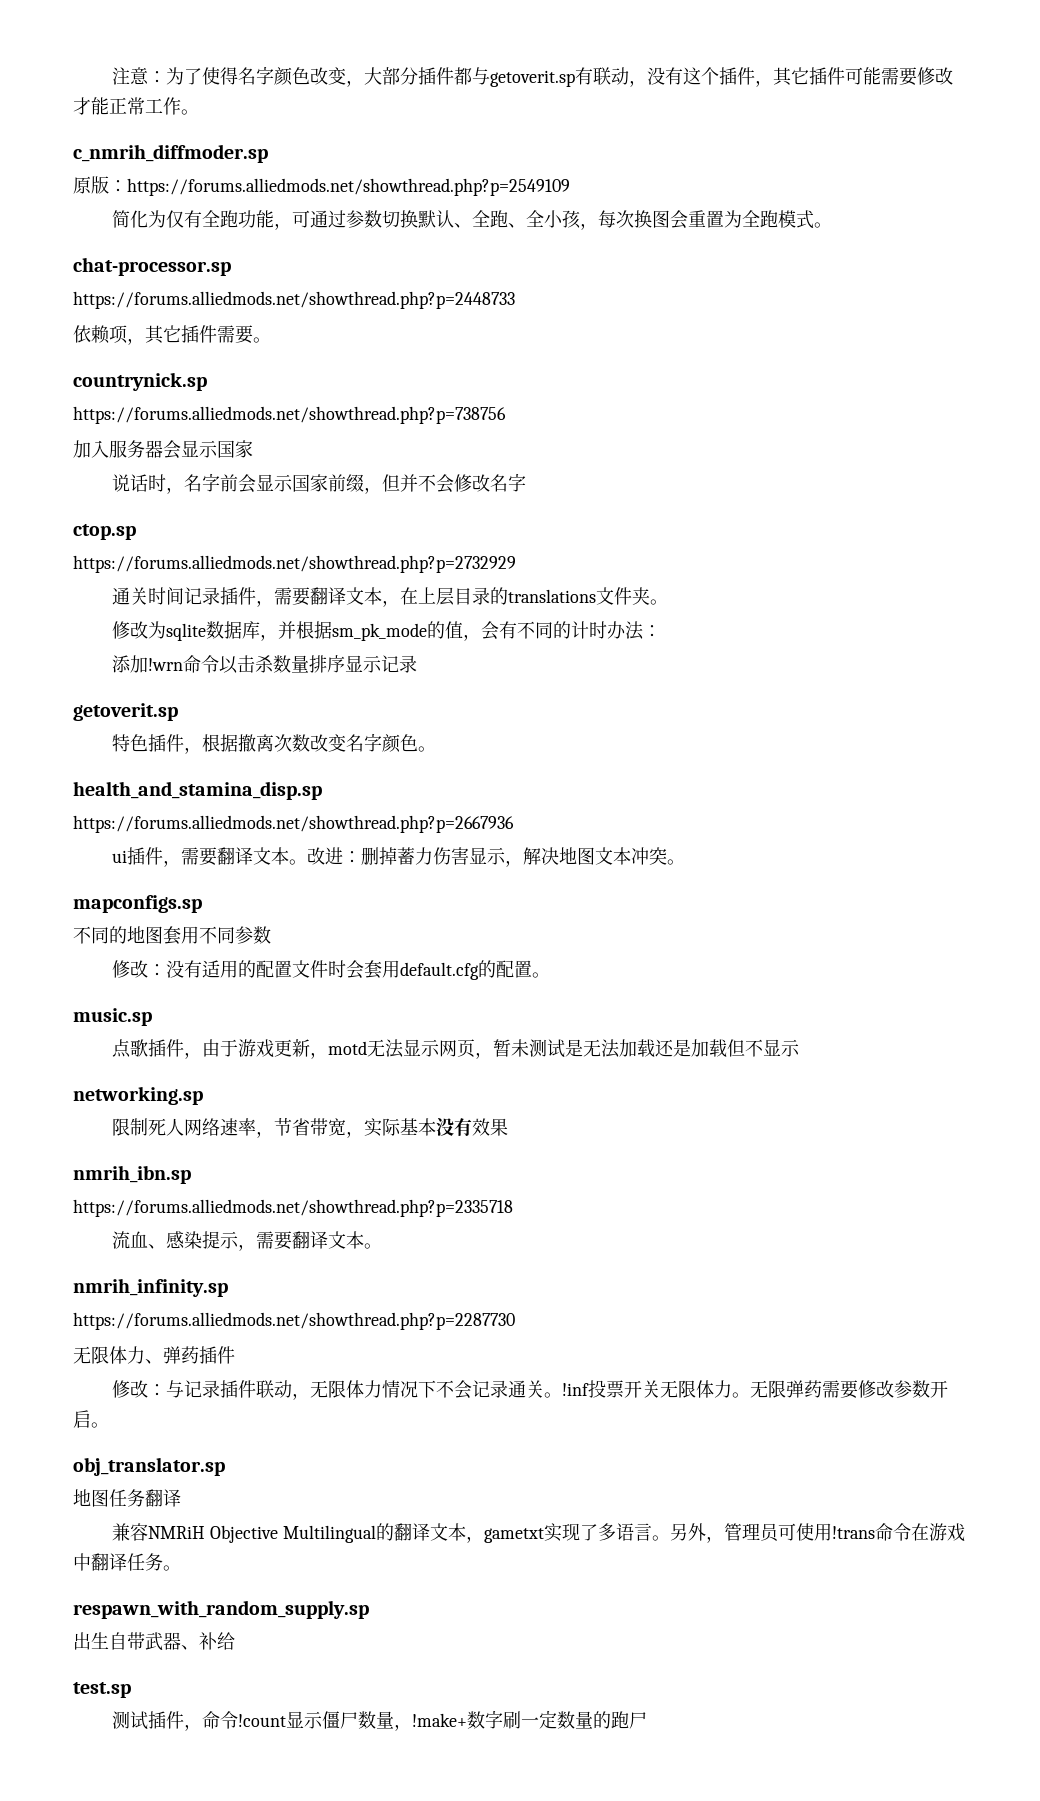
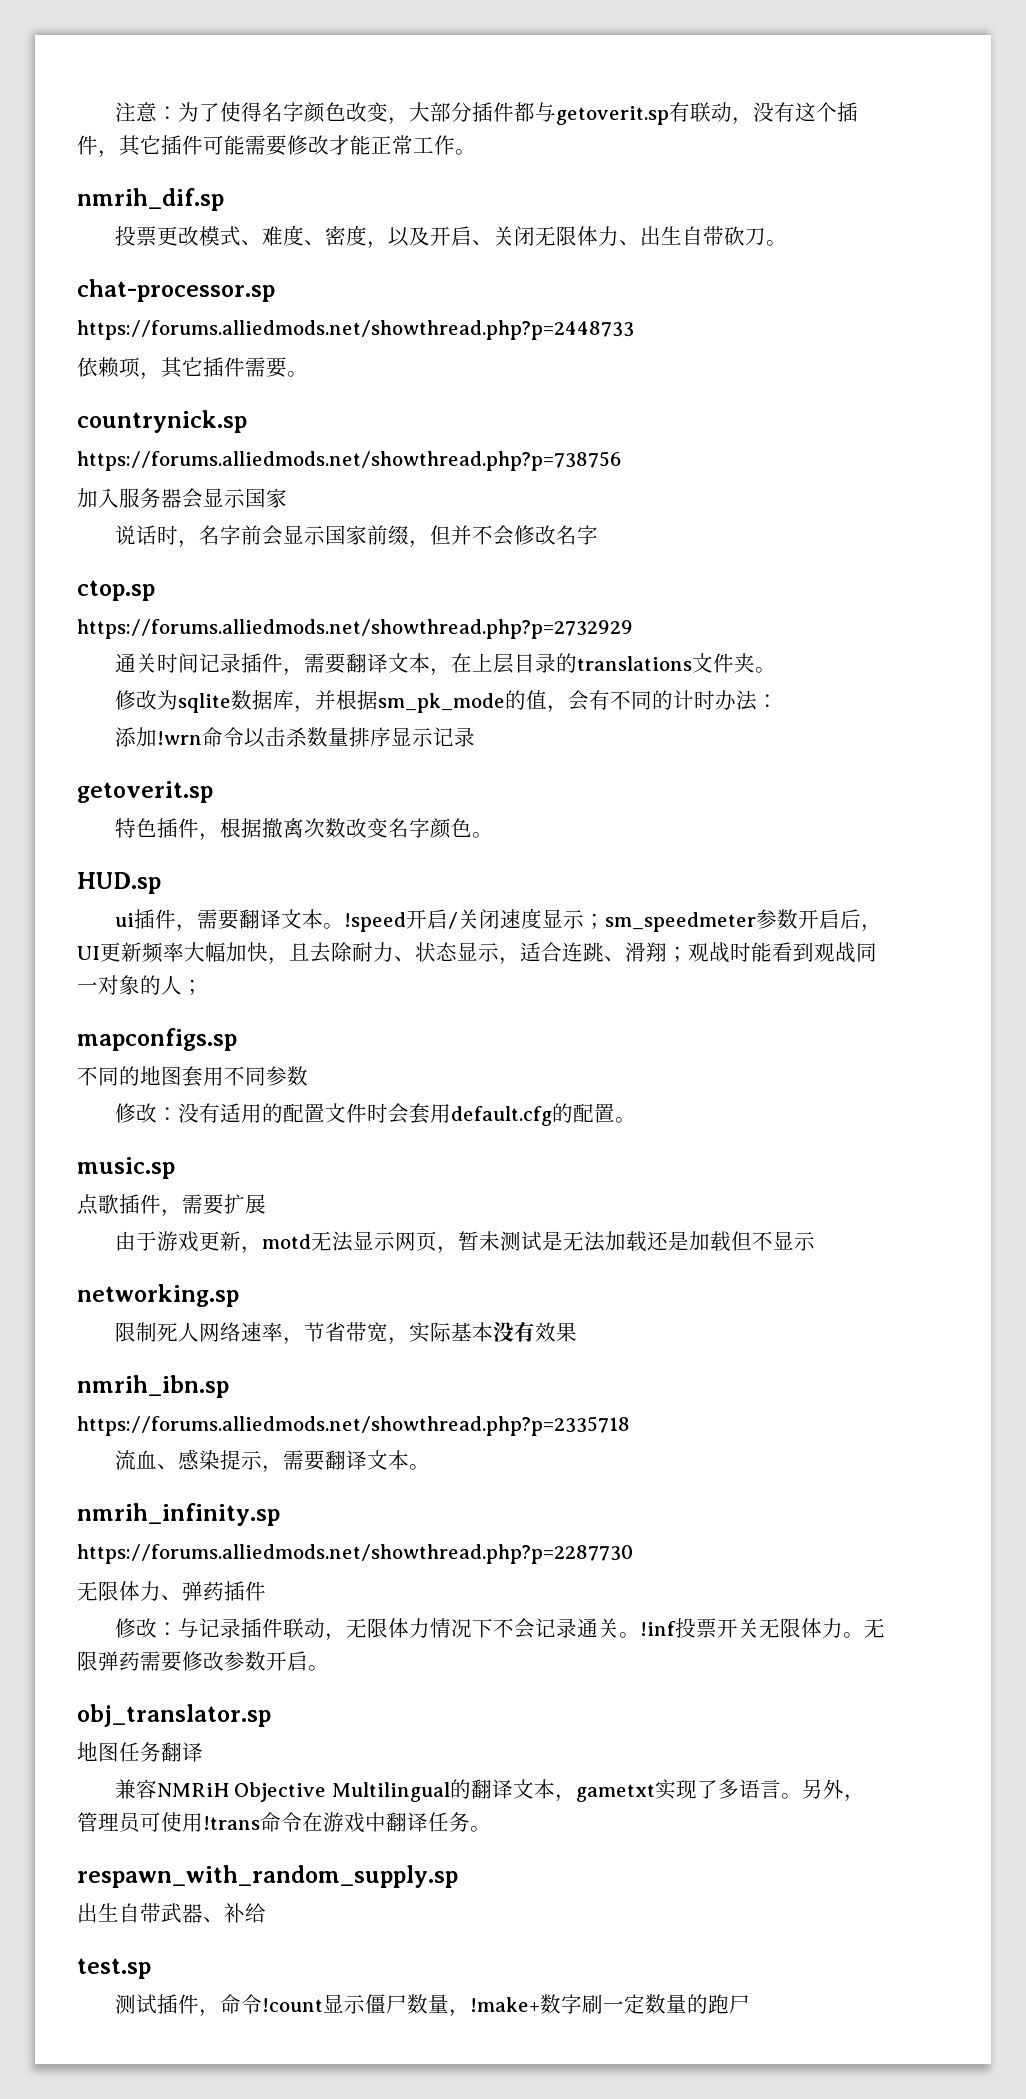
[73,144,268,163] [73,176,570,196] [111,210,814,230] c_nmrih_diffmoder.sp // 原版：https://forums.alliedmods.net/showthread.php?p=2549109 // 简化为仅有全跑功能，可通过参数切换默认、全跑、全小孩，每次换图会重置为全跑模式 -> [77,188,224,211] [114,225,766,249] nmrih_dif.sp // 投票更改模式、难度、密度，以及开启、关闭无限体力、出生自带砍刀
[73,781,322,800] [73,815,514,833] health_and_stamina_disp.sp // https://forums.alliedmods.net/showthread.php?p=2667936 -> [77,872,161,894] HUD.sp
[306,847,685,867] 改进：删掉蓄力伤害显示，解决地图文本冲突。 -> [343,908,882,932] [77,942,877,965] [77,975,203,995] !speed开启/关闭速度显示；sm_speedmeter参数开启后，UI更新频率大幅加快，且去除耐力、状态显示，适合连跳、滑翔；观战时能看到观战同一对象的人；
(202, 1055) none -> [182,1194,266,1215] 需要扩展 //

